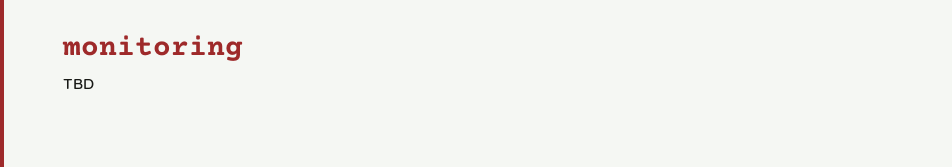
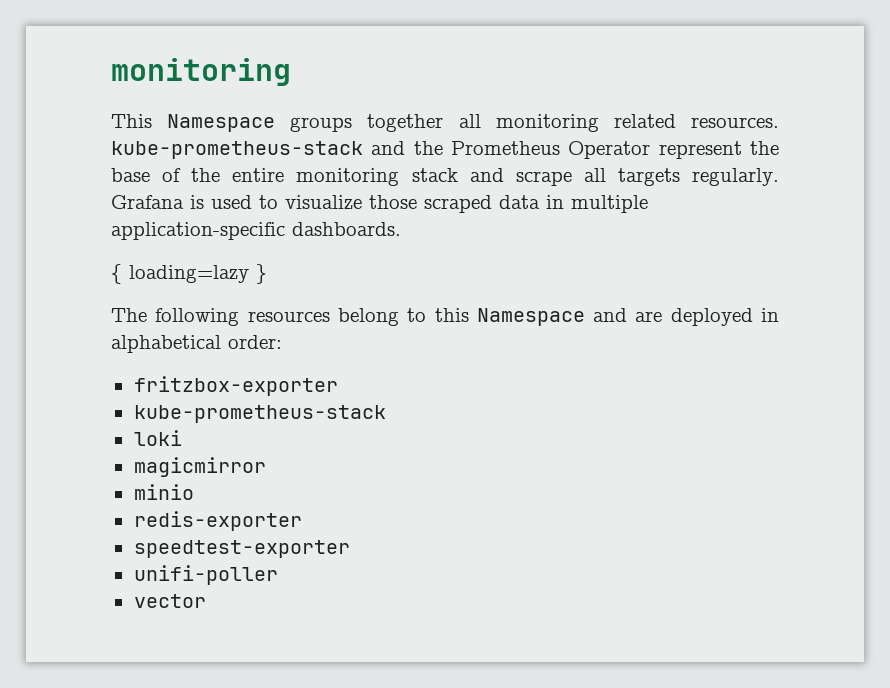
[63,79,94,89] TBD -> [111,114,779,132] [111,141,779,159] [111,168,780,186] [111,195,648,213] [111,222,401,240] [111,264,267,284] [111,308,779,326] [111,335,282,353] [133,376,338,396] [133,405,386,423] [133,430,182,446] [133,457,266,477] [133,484,194,500] [133,511,302,531] [133,540,350,558] [133,565,278,585] [133,594,206,608] This Namespace groups together all monitoring related resources. kube-prometheus-stack and the Prometheus Operator represent the base of the entire monitoring stack and scrape all targets regularly. Grafana is used to visualize those scraped data in multiple application-specific dashboards. // { loading=lazy } // The following resources belong to this Namespace and are deployed in alphabetical order: // fritzbox-exporter // kube-prometheus-stack // loki // magicmirror // minio // redis-exporter // speedtest-exporter // unifi-poller // vector

